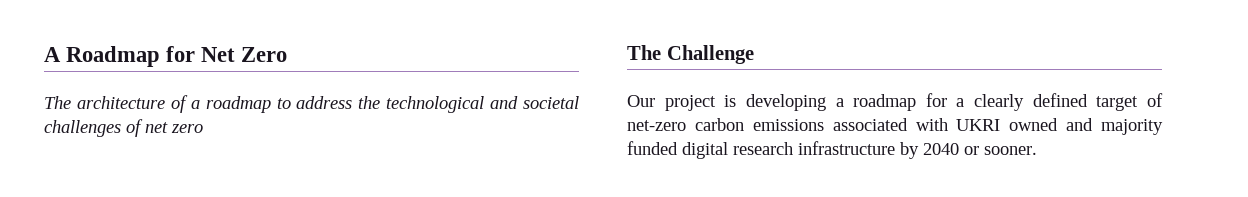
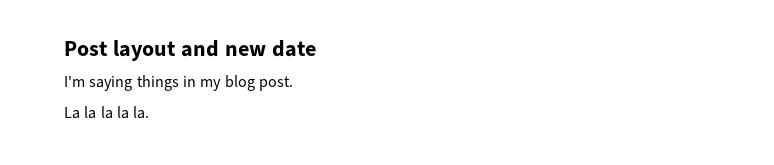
[44,46,288,67] [44,95,579,113] [44,119,203,137] [627,45,754,64] [627,93,1163,111] [627,118,1163,135] [627,141,1037,159] A Roadmap for Net Zero // The architecture of a roadmap to address the technological and societal challenges of net zero // The Challenge // Our project is developing a roadmap for a clearly defined target of net-zero carbon emissions associated with UKRI owned and majority funded digital research infrastructure by 2040 or sooner. -> [64,40,316,61] [64,75,293,91] [64,106,150,119] Post layout and new date // I'm saying things in my blog post. // La la la la la.

